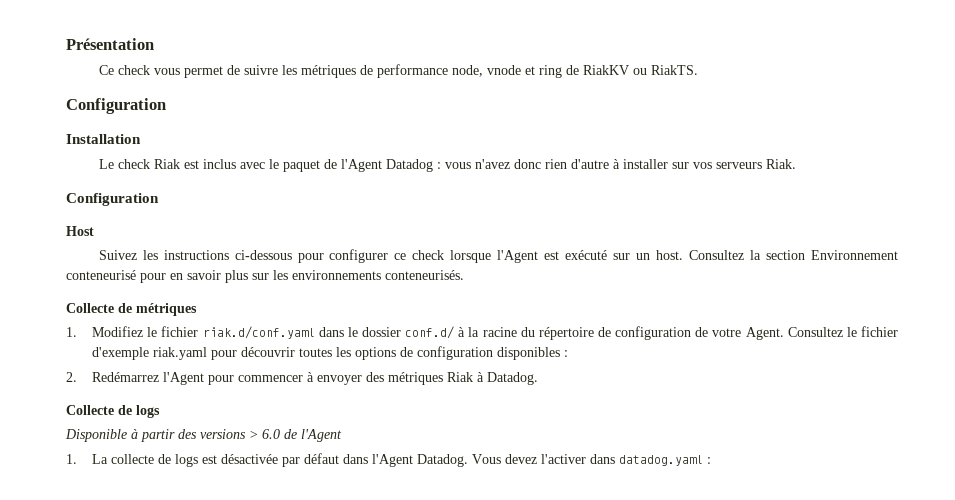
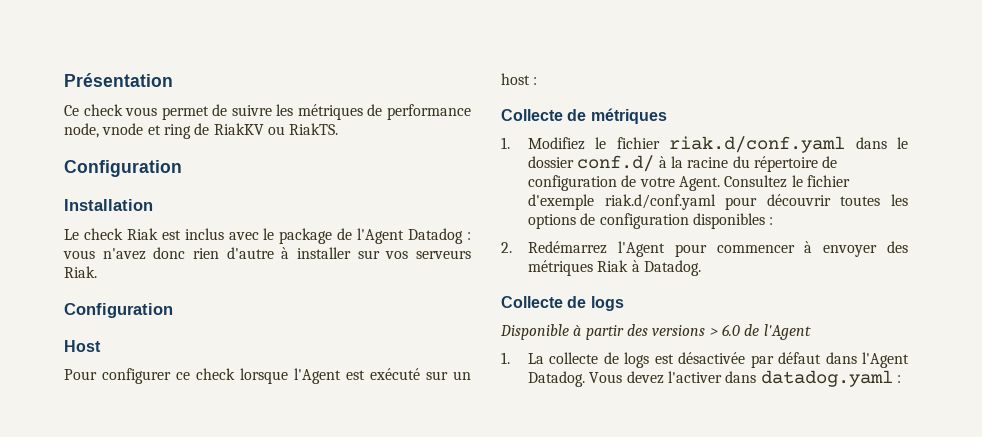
[282,160,320,172] paquet -> [279,228,333,244] package
[98,250,324,263] Suivez les instructions ci-dessous pour -> [64,369,97,380] Pour
[656,250,898,260] [66,270,464,283] host. Consultez la section Environnement conteneurisé pour en savoir plus sur les environnements conteneurisés. -> [501,73,538,85] host :
[153,347,208,360] riak.yaml -> [604,194,716,210] riak.d/conf.yaml

